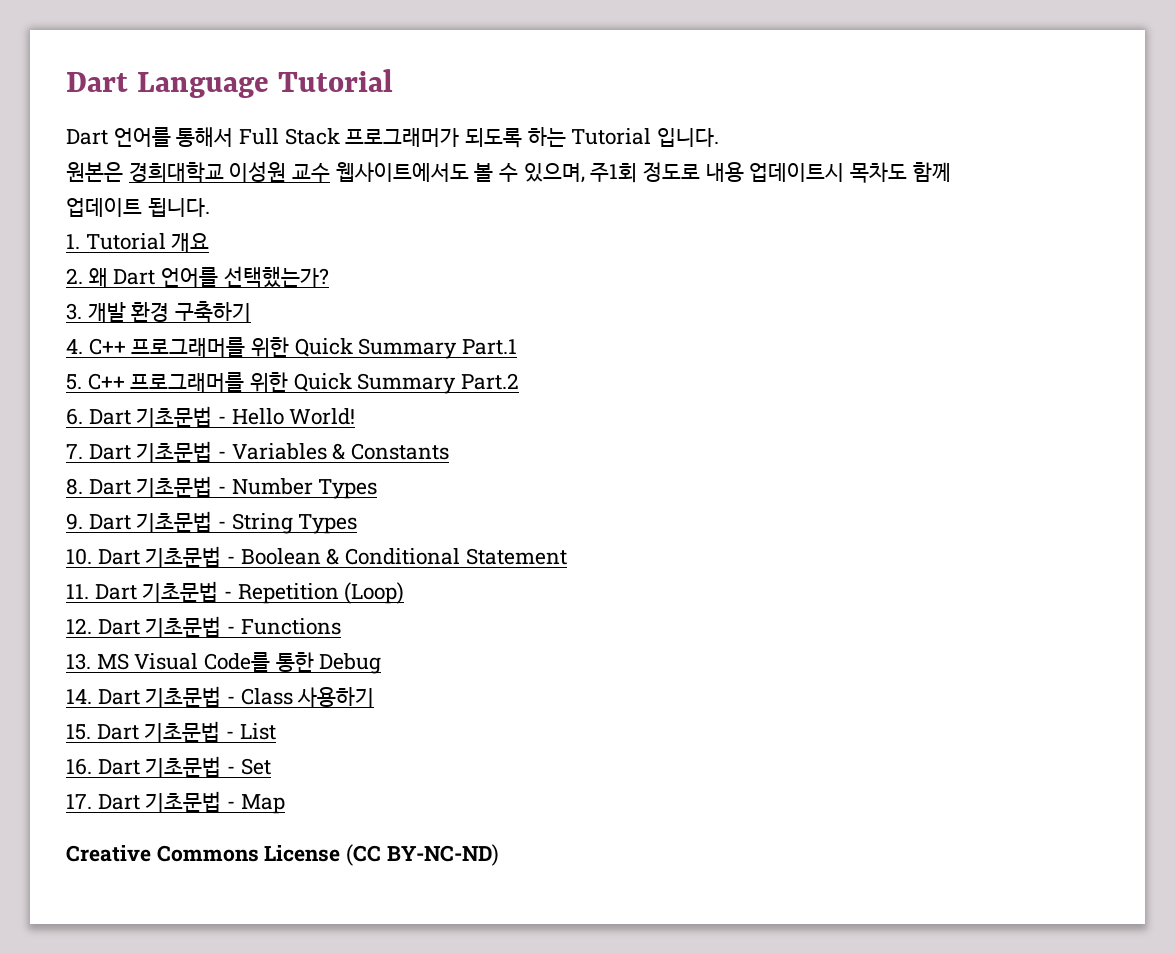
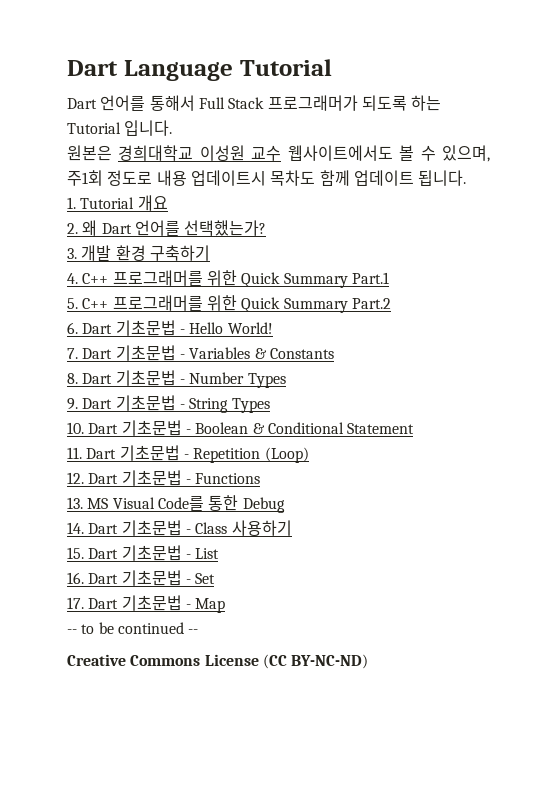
(285, 804) none -> [67,622,199,634] // -- to be continued --

